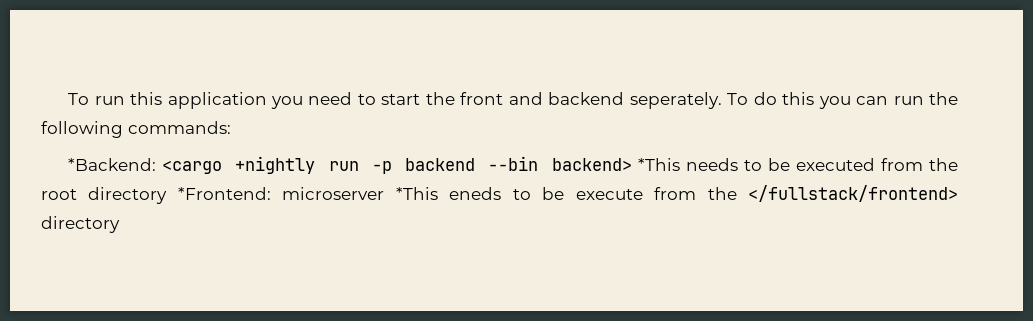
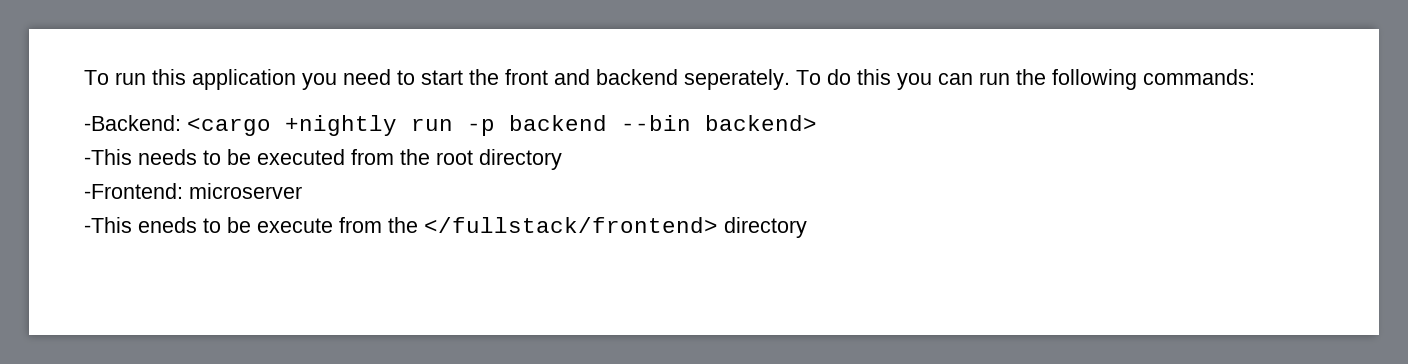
[68,158,157,171] *Backend: -> [84,115,181,131] -Backend:
[637,158,680,171] *This -> [84,149,132,165] // -This
[177,187,271,200] *Frontend: -> [84,183,183,199] // -Frontend:
[395,187,438,200] *This -> [84,217,132,233] // -This

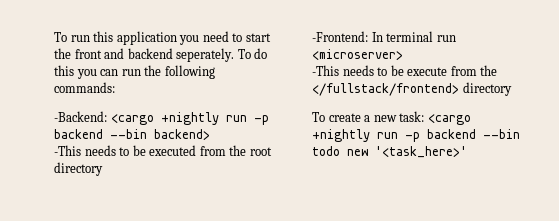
[189,183,302,199] [84,217,197,233] microserver // -This eneds -> [371,31,456,42] [312,49,403,60] [312,65,374,76] In terminal run <microserver> // -This needs
(807, 227) none -> [312,111,471,125] [312,129,520,142] [312,146,467,158] // To create a new task: <cargo +nightly run -p backend --bin todo new '<task_here>'

